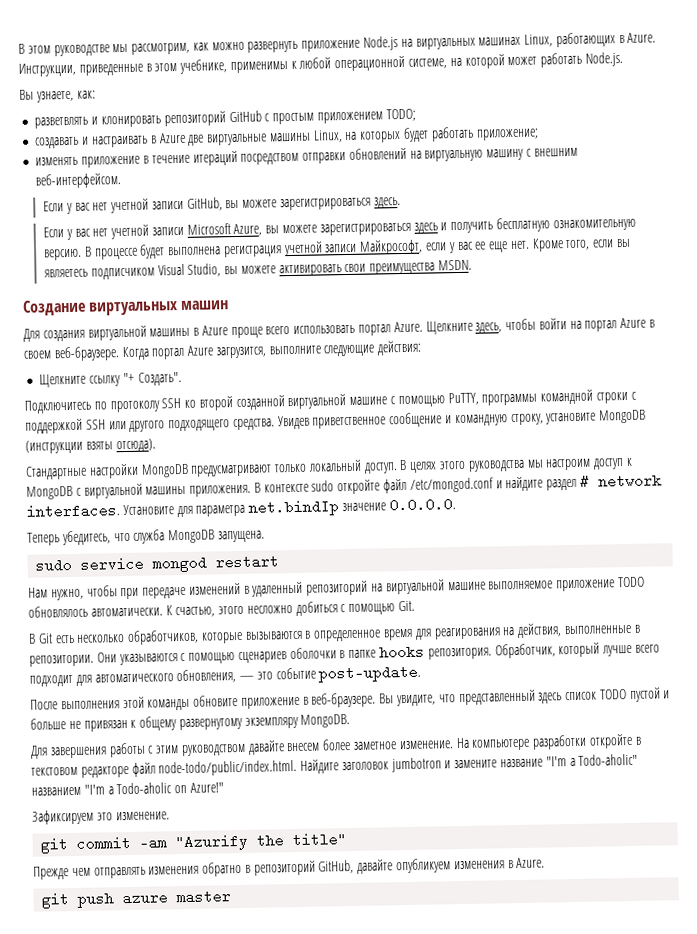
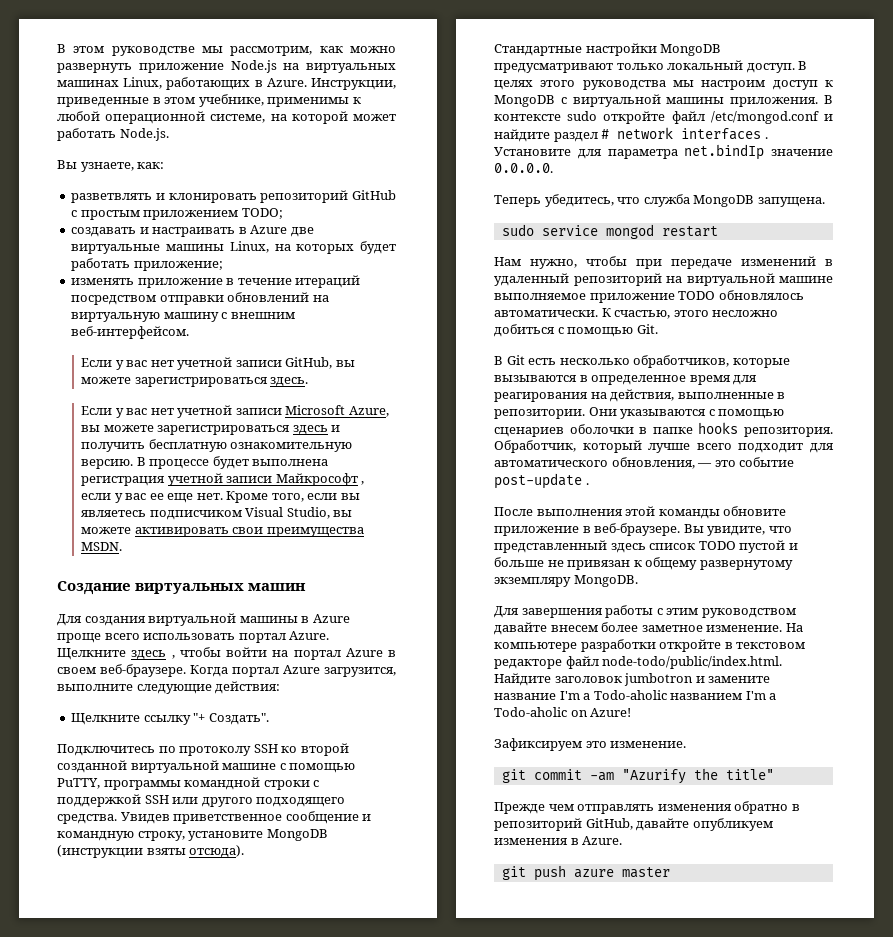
[359,239,424,255] Майкрософт, -> [275,473,365,486] Майкрософт ,
[475,322,503,334] здесь, -> [131,650,175,660] здесь ,
[26,503,120,519] interfaces. -> [681,128,768,140] interfaces .
[318,664,422,683] post-update. -> [494,473,589,489] post-update .
[545,753,639,767] [31,784,105,796] "I'm a Todo-aholic" названием "I'm -> [559,690,766,700] I'm a Todo-aholic названием I'm
[189,782,224,793] Azure!" -> [590,708,632,717] Azure!

